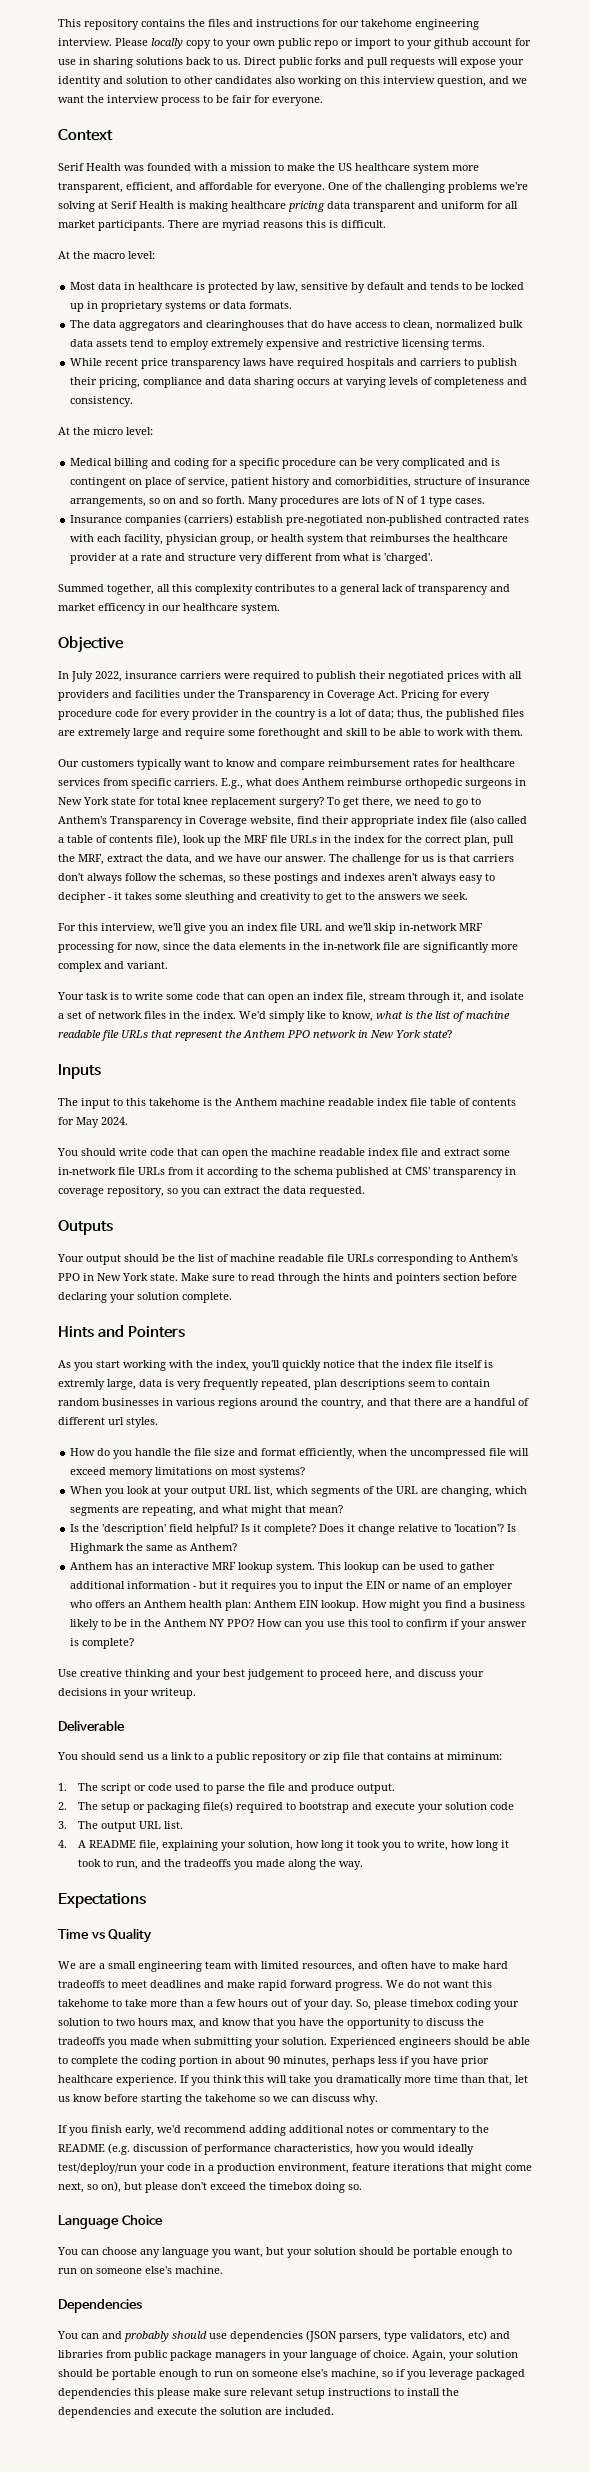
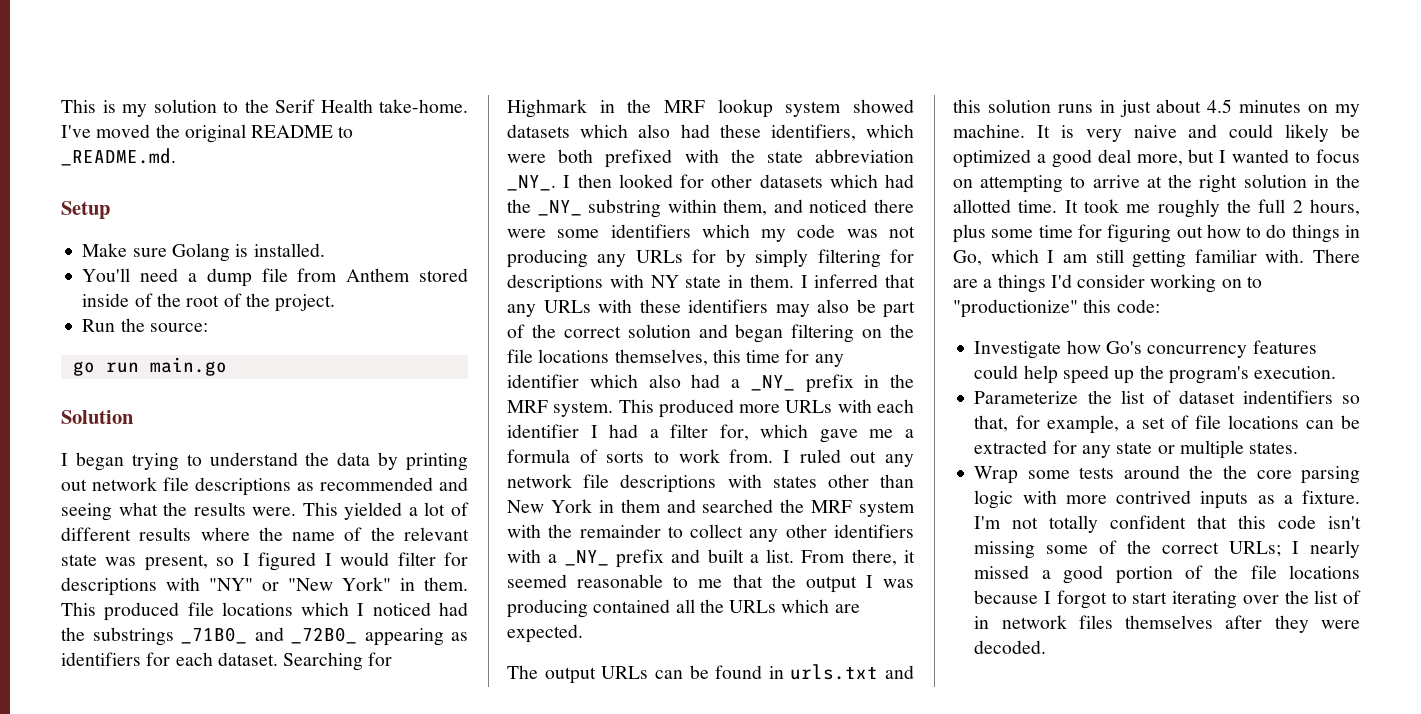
[58,19,479,30] [58,38,531,49] [58,57,524,68] [58,76,527,87] [58,95,323,106] [58,129,113,141] [58,163,479,174] [58,182,528,193] [58,201,518,212] [58,220,386,231] [58,251,155,259] [70,282,525,293] [70,301,293,312] [70,320,524,331] [70,339,486,350] [70,358,518,369] [70,377,528,388] [70,396,134,407] [58,427,153,435] [70,458,501,469] [70,477,531,488] [70,496,486,507] [70,514,530,526] [70,534,509,545] [70,553,434,564] [58,584,510,595] [58,603,280,614] [58,636,124,653] [58,671,522,682] [58,690,490,701] [58,709,524,720] [58,728,523,739] [58,759,515,770] [58,778,526,789] [58,797,481,808] [58,815,527,827] [58,834,514,846] [58,854,514,865] [58,873,495,884] [58,892,468,903] [58,923,483,934] [58,942,518,953] [58,961,168,972] [57,992,524,1003] [58,1011,510,1022] [58,1030,452,1041] [58,1064,101,1079] [58,1098,516,1109] [58,1117,128,1128] [57,1148,510,1159] [58,1167,516,1178] [58,1186,365,1197] [58,1220,113,1235] [57,1254,518,1265] [58,1273,517,1284] [58,1292,232,1303] [58,1325,186,1338] [58,1360,493,1371] [58,1379,490,1390] [58,1398,529,1409] [58,1417,158,1428] [70,1448,530,1459] [70,1467,306,1478] [70,1486,528,1497] [70,1505,344,1516] [70,1524,517,1535] [70,1543,238,1554] [70,1562,496,1573] [70,1581,514,1592] [70,1600,526,1611] [70,1619,528,1630] [70,1638,135,1649] [58,1669,484,1680] [58,1688,196,1699] [58,1720,125,1731] [57,1752,502,1763] [58,1783,396,1794] [58,1801,515,1813] [58,1821,184,1832] [58,1840,510,1851] [78,1859,364,1870] [58,1893,146,1908] [58,1928,153,1943] [58,1961,508,1972] [58,1980,492,1991] [58,1999,519,2010] [58,2018,484,2029] [58,2037,530,2048] [58,2056,489,2067] [58,2075,528,2086] [58,2094,378,2105] [58,2125,489,2136] [58,2143,474,2155] [58,2163,532,2174] [58,2181,362,2193] [58,2215,163,2229] [57,2247,512,2258] [58,2266,223,2274] [58,2299,142,2313] [57,2330,510,2342] [58,2350,518,2361] [58,2369,525,2380] [58,2388,459,2399] [58,2407,334,2418] This repository contains the files and instructions for our takehome engineering interview. Please locally copy to your own public repo or import to your github account for use in sharing solutions back to us. Direct public forks and pull requests will expose your identity and solution to other candidates also working on this interview question, and we want the interview process to be fair for everyone. // Context // Serif Health was founded with a mission to make the US healthcare system more transparent, efficient, and affordable for everyone. One of the challenging problems we're solving at Serif Health is making healthcare pricing data transparent and uniform for all market participants. There are myriad reasons this is difficult. // At the macro level: // Most data in healthcare is protected by law, sensitive by default and tends to be locked up in proprietary systems or data formats. // The data aggregators and clearinghouses that do have access to clean, normalized bulk data assets tend to employ extremely expensive and restrictive licensing terms. // While recent price transparency laws have required hospitals and carriers to publish their pricing, compliance and data sharing occurs at varying levels of completeness and consistency. // At the micro level: // Medical billing and coding for a specific procedure can be very complicated and is contingent on place of service, patient history and comorbidities, structure of insurance arrangements, so on and so forth. Many procedures are lots of N of 1 type cases. // Insurance companies (carriers) establish pre-negotiated non-published contracted rates with each facility, physician group, or health system that reimburses the healthcare provider at a rate and structure very different from what is 'charged'. // Summed together, all this complexity contributes to a general lack of transparency and market efficency in our healthcare system. // Objective // In July 2022, insurance carriers were required to publish their negotiated prices with all providers and facilities under the Transparency in Coverage Act. Pricing for every procedure code for every provider in the country is a lot of data; thus, the published files are extremely large and require some forethought and skill to be able to work with them. // Our customers typically want to know and compare reimbursement rates for healthcare services from specific carriers. E.g., what does Anthem reimburse orthopedic surgeons in New York state for total knee replacement surgery? To get there, we need to go to Anthem's Transparency in Coverage website, find their appropriate index file (also called a table of contents file), look up the MRF file URLs in the index for the correct plan, pull the MRF, extract the data, and we have our answer. The challenge for us is that carriers don't always follow the schemas, so these postings and indexes aren't always easy to decipher - it takes some sleuthing and creativity to get to the answers we seek. // For this interview, we'll give you an index file URL and we'll skip in-network MRF processing for now, since the data elements in the in-network file are significantly more complex and variant. // Your task is to write some code that can open an index file, stream through it, and isolate a set of network files in the index. We'd simply like to know, what is the list of machine readable file URLs that represent the Anthem PPO network in New York state? // Inputs // The input to this takehome is the Anthem machine readable index file table of contents for May 2024. // You should write code that can open the machine readable index file and extract some in-network file URLs from it according to the schema published at CMS' transparency in coverage repository, so you can extract the data requested. // Outputs // Your output should be the list of machine readable file URLs corresponding to Anthem's PPO in New York state. Make sure to read through the hints and pointers section before declaring your solution complete. // Hints and Pointers // As you start working with the index, you'll quickly notice that the index file itself is extremly large, data is very frequently repeated, plan descriptions seem to contain random businesses in various regions around the country, and that there are a handful of different url styles. // How do you handle the file size and format efficiently, when the uncompressed file will exceed memory limitations on most systems? // When you look at your output URL list, which segments of the URL are changing, which segments are repeating, and what might that mean? // Is the 'description' field helpful? Is it complete? Does it change relative to 'location'? Is Highmark the same as Anthem? // Anthem has an interactive MRF lookup system. This lookup can be used to gather additional information - but it requires you to input the EIN or name of an employer who offers an Anthem health plan: Anthem EIN lookup. How might you find a business likely to be in the Anthem NY PPO? How can you use this tool to confirm if your answer is complete? // Use creative thinking and your best judgement to proceed here, and discuss your decisions in your writeup. // Deliverable // You should send us a link to a public repository or zip file that contains at miminum: // 1. The script or code used to parse the file and produce output. // 2. The setup or packaging file(s) required to bootstrap and execute your solution code // 3. The output URL list. // 4. A README file, explaining your solution, how long it took you to write, how long it took to run, and the tradeoffs you made along the way. // Expectations // Time vs Quality // We are a small engineering team with limited resources, and often have to make hard tradeoffs to meet deadlines and make rapid forward progress. We do not want this takehome to take more than a few hours out of your day. So, please timebox coding your solution to two hours max, and know that you have the opportunity to discuss the tradeoffs you made when submitting your solution. Experienced engineers should be able to complete the coding portion in about 90 minutes, perhaps less if you have prior healthcare experience. If you think this will take you dramatically more time than that, let us know before starting the takehome so we can discuss why. // If you finish early, we'd recommend adding additional notes or commentary to the README (e.g. discussion of performance characteristics, how you would ideally test/deploy/run your code in a production environment, feature iterations that might come next, so on), but please don't exceed the timebox doing so. // Language Choice // You can choose any language you want, but your solution should be portable enough to run on someone else's machine. // Dependencies // You can and probably should use dependencies (JSON parsers, type validators, etc) and libraries from public package managers in your language of choice. Again, your solution should be portable enough to run on someone else's machine, so if you leverage packaged dependencies this please make sure relevant setup instructions to install the dependencies and execute the solution are included. -> [61,99,468,117] [61,124,354,143] [61,148,176,166] [61,201,110,219] [82,243,325,262] [82,268,468,287] [82,293,336,312] [82,318,208,332] [72,357,227,376] [61,410,134,424] [61,452,468,471] [61,477,468,496] [61,502,469,521] [61,527,469,541] [61,552,469,571] [61,577,468,596] [61,602,468,621] [61,627,468,646] [61,652,393,671] [507,99,914,118] [507,124,914,141] [507,149,914,168] [507,174,914,191] [507,199,914,218] [507,224,915,242] [507,249,914,268] [507,274,915,293] [507,299,915,318] [507,324,914,343] [507,349,844,367] [507,374,914,393] [507,399,914,418] [507,424,914,443] [507,449,914,467] [507,474,914,493] [507,499,915,517] [507,524,914,542] [507,549,915,568] [507,574,914,593] [507,599,860,618] [507,624,583,643] [507,664,914,684] [953,99,1360,117] [953,124,1360,142] [953,149,1360,168] [953,174,1360,193] [953,199,1360,218] [953,224,1360,243] [953,249,1360,268] [953,274,1262,293] [953,299,1160,318] [974,340,1317,359] [974,365,1337,384] [974,390,1360,404] [974,415,1360,434] [974,440,1299,459] [974,465,1360,484] [974,490,1360,509] [974,515,1361,533] [974,540,1360,559] [974,565,1360,584] [974,590,1361,609] [974,615,1360,633] [974,640,1047,654] This is my solution to the Serif Health take-home. I've moved the original README to _README.md. // Setup // Make sure Golang is installed. // You'll need a dump file from Anthem stored inside of the root of the project. // Run the source: // go run main.go // Solution // I began trying to understand the data by printing out network file descriptions as recommended and seeing what the results were. This yielded a lot of different results where the name of the relevant state was present, so I figured I would filter for descriptions with "NY" or "New York" in them. This produced file locations which I noticed had the substrings _71B0_ and _72B0_ appearing as identifiers for each dataset. Searching for Highmark in the MRF lookup system showed datasets which also had these identifiers, which were both prefixed with the state abbreviation _NY_. I then looked for other datasets which had the _NY_ substring within them, and noticed there were some identifiers which my code was not producing any URLs for by simply filtering for descriptions with NY state in them. I inferred that any URLs with these identifiers may also be part of the correct solution and began filtering on the file locations themselves, this time for any identifier which also had a _NY_ prefix in the MRF system. This produced more URLs with each identifier I had a filter for, which gave me a formula of sorts to work from. I ruled out any network file descriptions with states other than New York in them and searched the MRF system with the remainder to collect any other identifiers with a _NY_ prefix and built a list. From there, it seemed reasonable to me that the output I was producing contained all the URLs which are expected. // The output URLs can be found in urls.txt and this solution runs in just about 4.5 minutes on my machine. It is very naive and could likely be optimized a good deal more, but I wanted to focus on attempting to arrive at the right solution in the allotted time. It took me roughly the full 2 hours, plus some time for figuring out how to do things in Go, which I am still getting familiar with. There are a things I'd consider working on to "productionize" this code: // Investigate how Go's concurrency features could help speed up the program's execution. // Parameterize the list of dataset indentifiers so that, for example, a set of file locations can be extracted for any state or multiple states. // Wrap some tests around the the core parsing logic with more contrived inputs as a fixture. I'm not totally confident that this code isn't missing some of the correct URLs; I nearly missed a good portion of the file locations because I forgot to start iterating over the list of in network files themselves after they were decoded.

